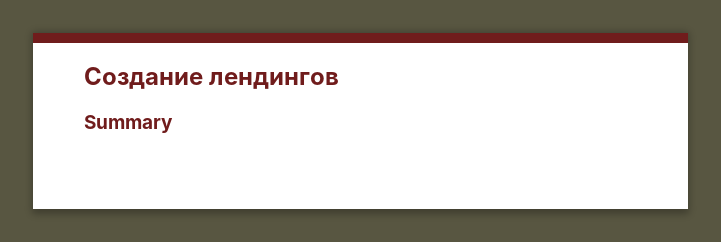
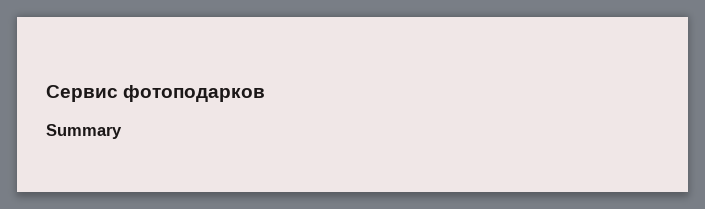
[84,67,340,89] Создание лендингов -> [46,85,266,102] Сервис фотоподарков

